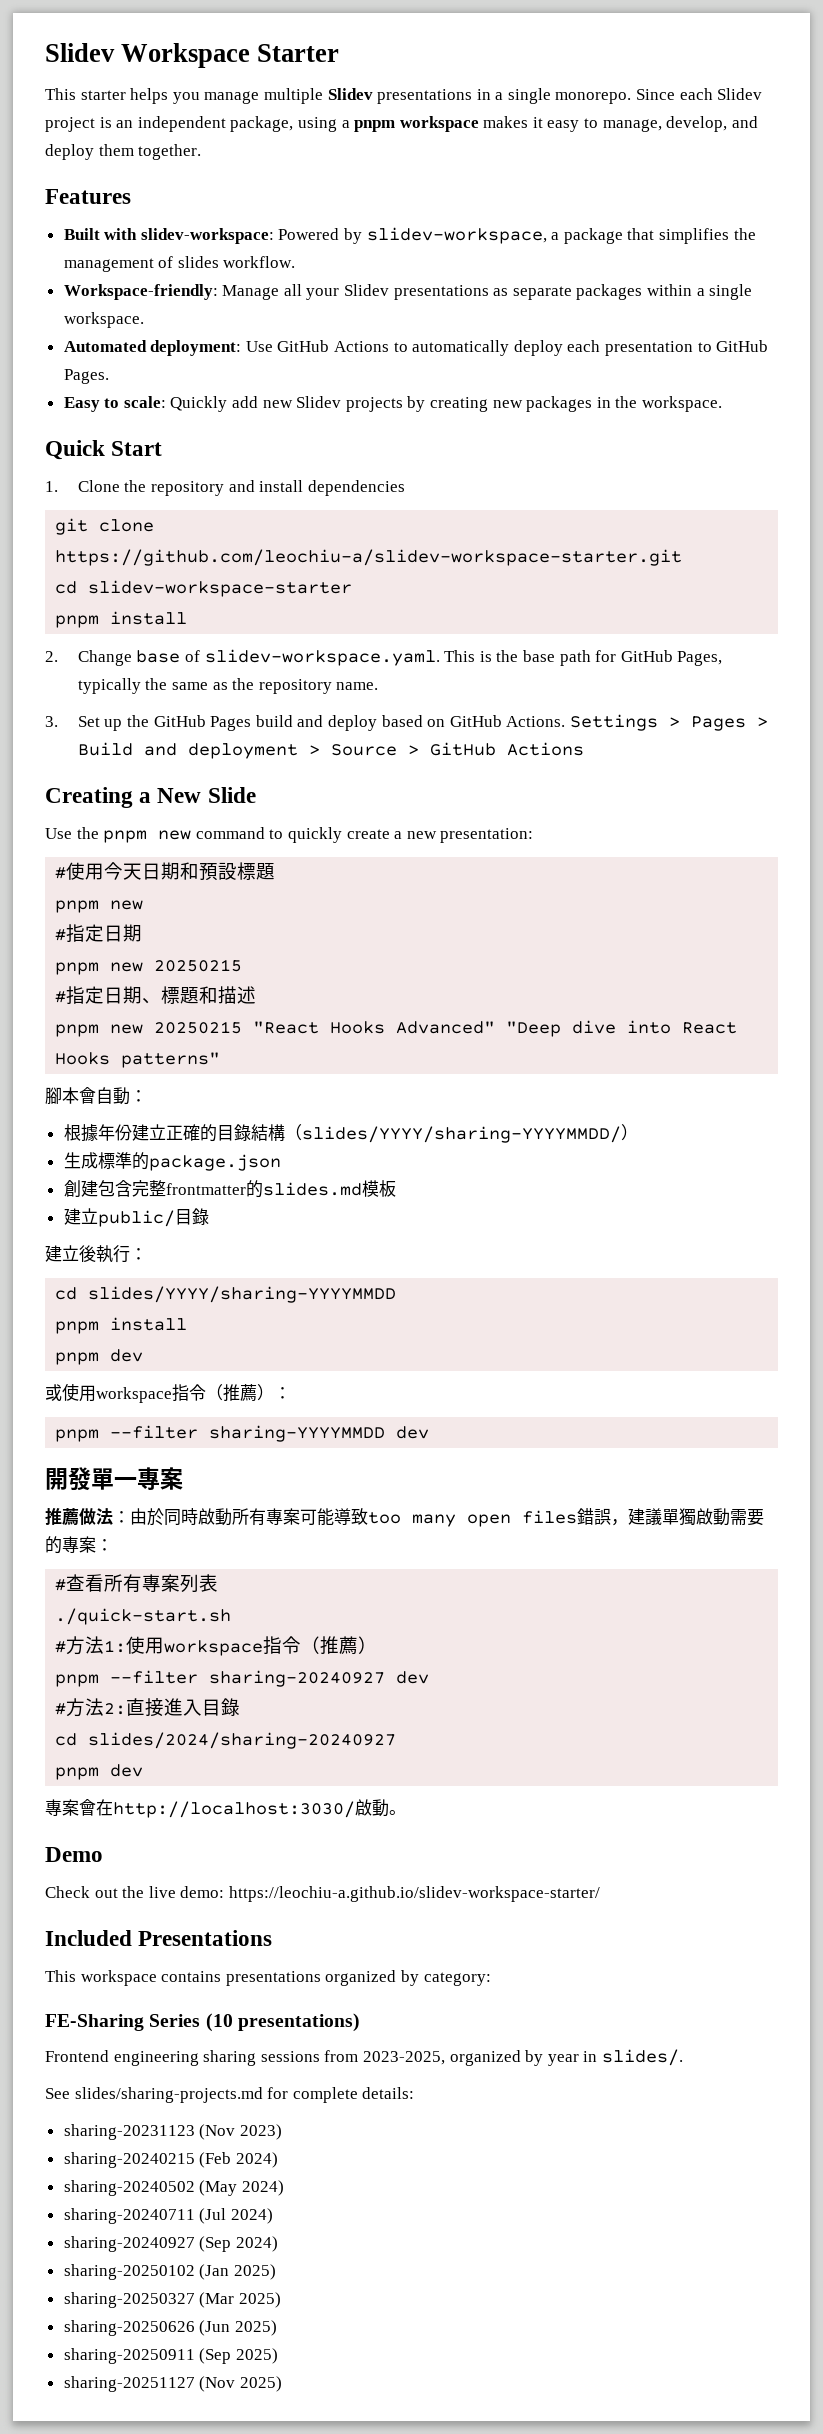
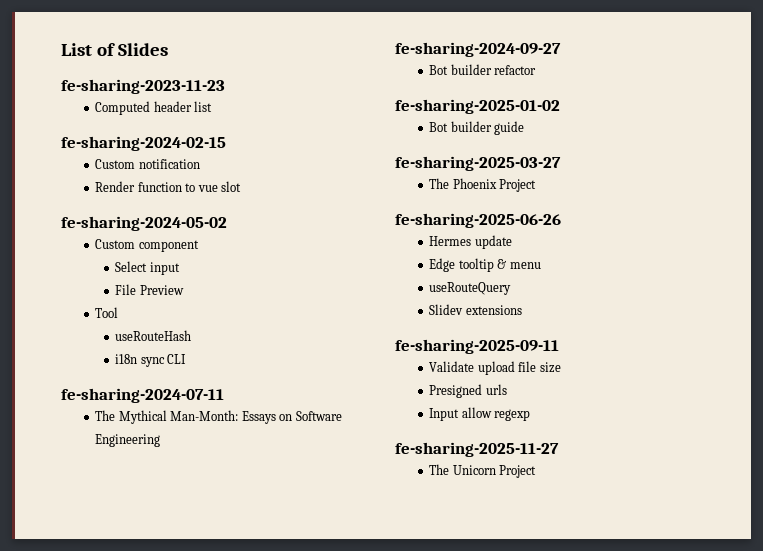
[45,43,340,68] [45,88,763,104] [45,116,758,132] [45,144,202,160] [45,189,131,204] [63,227,756,244] [63,256,296,272] [63,284,753,300] [63,312,144,328] [63,340,769,356] [63,369,109,384] [63,396,722,412] [45,440,163,460] [45,480,405,496] [55,518,155,535] [55,549,683,566] [55,580,353,597] [55,611,188,628] [45,649,723,666] [77,678,379,694] [45,714,768,731] [77,742,584,759] [45,787,256,808] [45,827,534,843] [55,862,276,881] [55,900,144,913] [55,924,143,943] [55,959,243,975] [55,986,257,1005] [55,1020,738,1037] [55,1052,221,1068] [45,1087,147,1105] [63,1124,638,1143] [63,1152,281,1171] [63,1180,396,1198] [63,1208,209,1227] [45,1245,147,1263] [55,1286,397,1303] [55,1317,188,1334] [55,1349,144,1365] [45,1383,291,1403] [55,1425,430,1442] [45,1467,183,1491] [45,1508,764,1527] [45,1536,113,1554] [55,1574,219,1593] [55,1608,232,1625] [55,1636,378,1656] [55,1670,430,1687] [55,1698,241,1717] [55,1732,397,1749] [55,1764,144,1780] [45,1799,406,1818] [45,1847,103,1862] [45,1886,600,1902] [45,1930,273,1946] [45,1970,491,1986] [45,2013,360,2032] [45,2049,683,2066] [45,2087,415,2103] [63,2124,282,2140] [63,2152,278,2168] [63,2180,284,2196] [63,2208,273,2224] [63,2236,278,2252] [63,2264,276,2280] [63,2292,281,2308] [63,2320,277,2336] [63,2348,278,2364] [63,2376,282,2392] Slidev Workspace Starter // This starter helps you manage multiple Slidev presentations in a single monorepo. Since each Slidev project is an independent package, using a pnpm workspace makes it easy to manage, develop, and deploy them together. // Features // Built with slidev-workspace: Powered by slidev-workspace, a package that simplifies the management of slides workflow. // Workspace-friendly: Manage all your Slidev presentations as separate packages within a single workspace. // Automated deployment: Use GitHub Actions to automatically deploy each presentation to GitHub Pages. // Easy to scale: Quickly add new Slidev projects by creating new packages in the workspace. // Quick Start // 1. Clone the repository and install dependencies // git clone https://github.com/leochiu-a/slidev-workspace-starter.git // cd slidev-workspace-starter // pnpm install // 2. Change base of slidev-workspace.yaml. This is the base path for GitHub Pages, typically the same as the repository name. // 3. Set up the GitHub Pages build and deploy based on GitHub Actions. Settings > Pages > Build and deployment > Source > GitHub Actions // Creating a New Slide // Use the pnpm new command to quickly create a new presentation: // #使用今天日期和預設標題 // pnpm new // #指定日期 // pnpm new 20250215 // #指定日期、標題和描述 // pnpm new 20250215 "React Hooks Advanced" "Deep dive into React Hooks patterns" // 腳本會自動： // 根據年份建立正確的目錄結構（slides/YYYY/sharing-YYYYMMDD/） // 生成標準的package.json // 創建包含完整frontmatter的slides.md模板 // 建立public/目錄 // 建立後執行： // cd slides/YYYY/sharing-YYYYMMDD // pnpm install // pnpm dev // 或使用workspace指令（推薦）： // pnpm --filter sharing-YYYYMMDD dev // 開發單一專案 // 推薦做法：由於同時啟動所有專案可能導致too many open files錯誤，建議單獨啟動需要的專案： // #查看所有專案列表 // ./quick-start.sh // #方法1:使用workspace指令（推薦） // pnpm --filter sharing-20240927 dev // #方法2:直接進入目錄 // cd slides/2024/sharing-20240927 // pnpm dev // 專案會在http://localhost:3030/啟動。 // Demo // Check out the live demo: https://leochiu-a.github.io/slidev-workspace-starter/ // Included Presentations // This workspace contains presentations organized by category: // FE-Sharing Series (10 presentations) // Frontend engineering sharing sessions from 2023-2025, organized by year in slides/. // See slides/sharing-projects.md for complete details: // sharing-20231123 (Nov 2023) // sharing-20240215 (Feb 2024) // sharing-20240502 (May 2024) // sharing-20240711 (Jul 2024) // sharing-20240927 (Sep 2024) // sharing-20250102 (Jan 2025) // sharing-20250327 (Mar 2025) // sharing-20250626 (Jun 2025) // sharing-20250911 (Sep 2025) // sharing-20251127 (Nov 2025) -> [61,43,168,56] [61,79,225,94] [95,101,213,115] [61,136,226,151] [95,159,200,169] [95,181,242,192] [61,216,227,231] [95,239,199,252] [115,261,180,275] [115,284,184,295] [95,307,119,318] [115,330,192,341] [115,354,187,367] [61,388,224,403] [95,410,342,424] [95,434,161,447] [395,42,561,57] [429,64,537,75] [395,99,560,114] [429,121,525,135] [395,156,561,171] [429,178,537,192] [395,213,561,228] [429,235,512,249] [429,258,541,272] [429,282,512,295] [429,304,522,315] [395,339,559,354] [429,361,561,375] [429,384,507,398] [429,407,531,421] [395,442,559,457] [429,464,537,478] List of Slides // fe-sharing-2023-11-23 // Computed header list // fe-sharing-2024-02-15 // Custom notification // Render function to vue slot // fe-sharing-2024-05-02 // Custom component // Select input // File Preview // Tool // useRouteHash // i18n sync CLI // fe-sharing-2024-07-11 // The Mythical Man-Month: Essays on Software Engineering // fe-sharing-2024-09-27 // Bot builder refactor // fe-sharing-2025-01-02 // Bot builder guide // fe-sharing-2025-03-27 // The Phoenix Project // fe-sharing-2025-06-26 // Hermes update // Edge tooltip & menu // useRouteQuery // Slidev extensions // fe-sharing-2025-09-11 // Validate upload file size // Presigned urls // Input allow regexp // fe-sharing-2025-11-27 // The Unicorn Project

